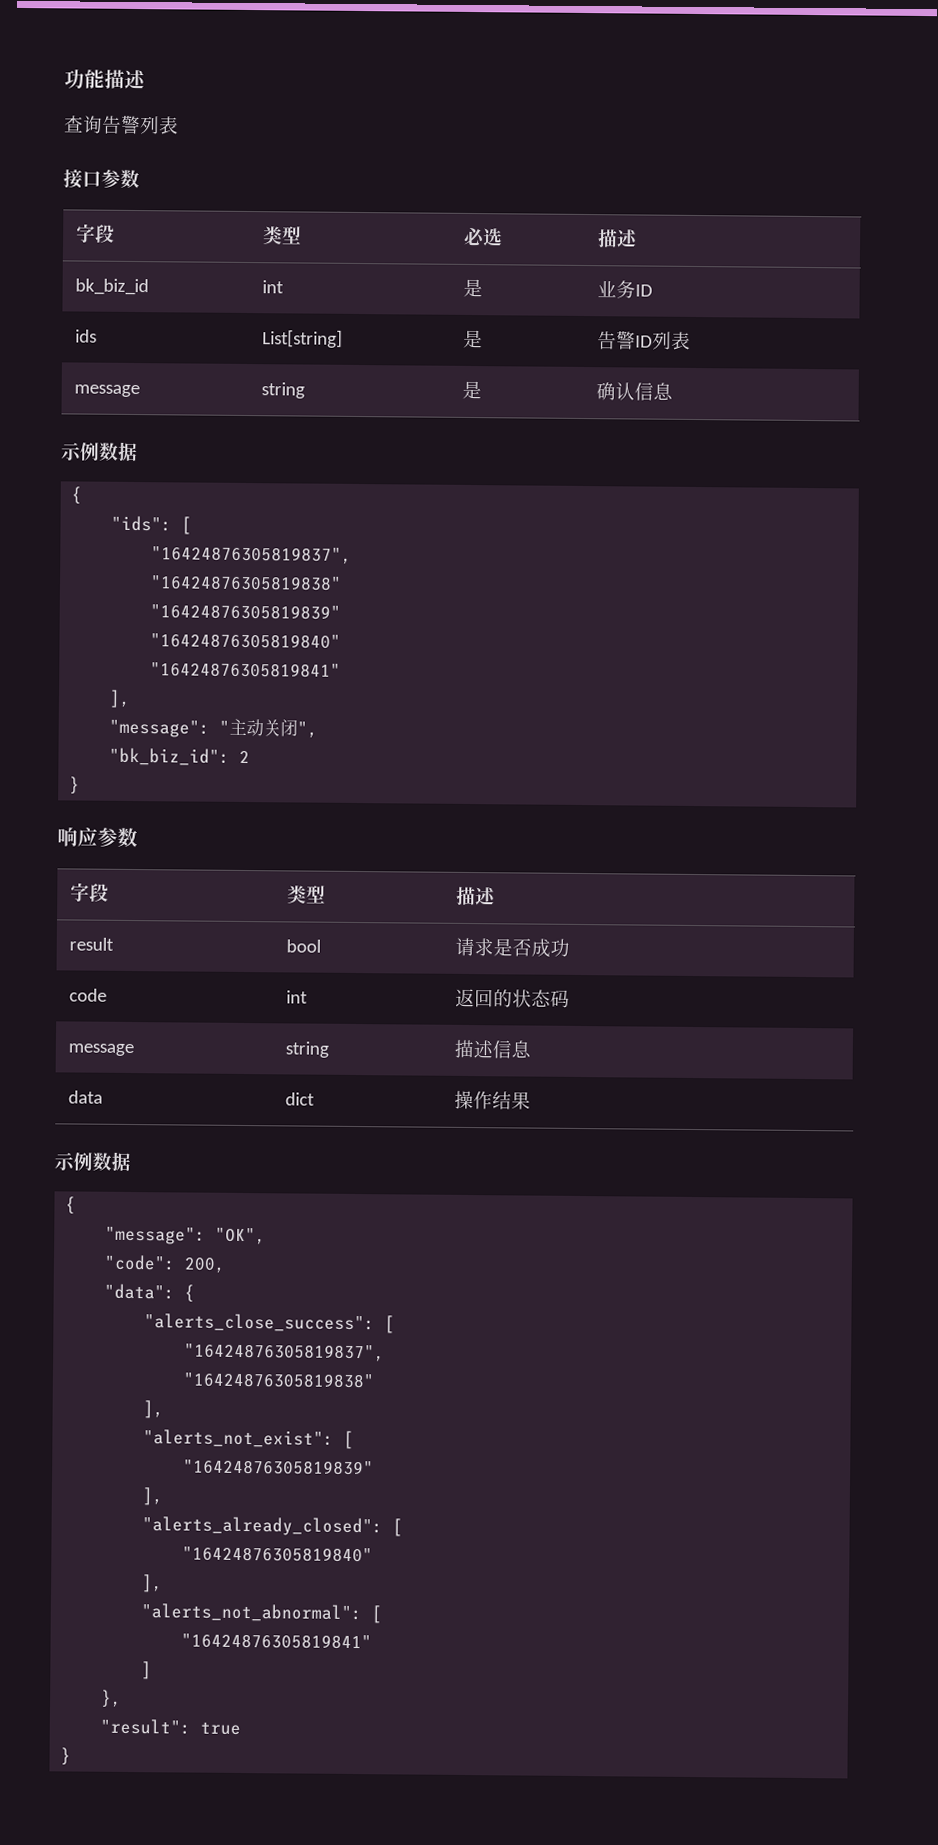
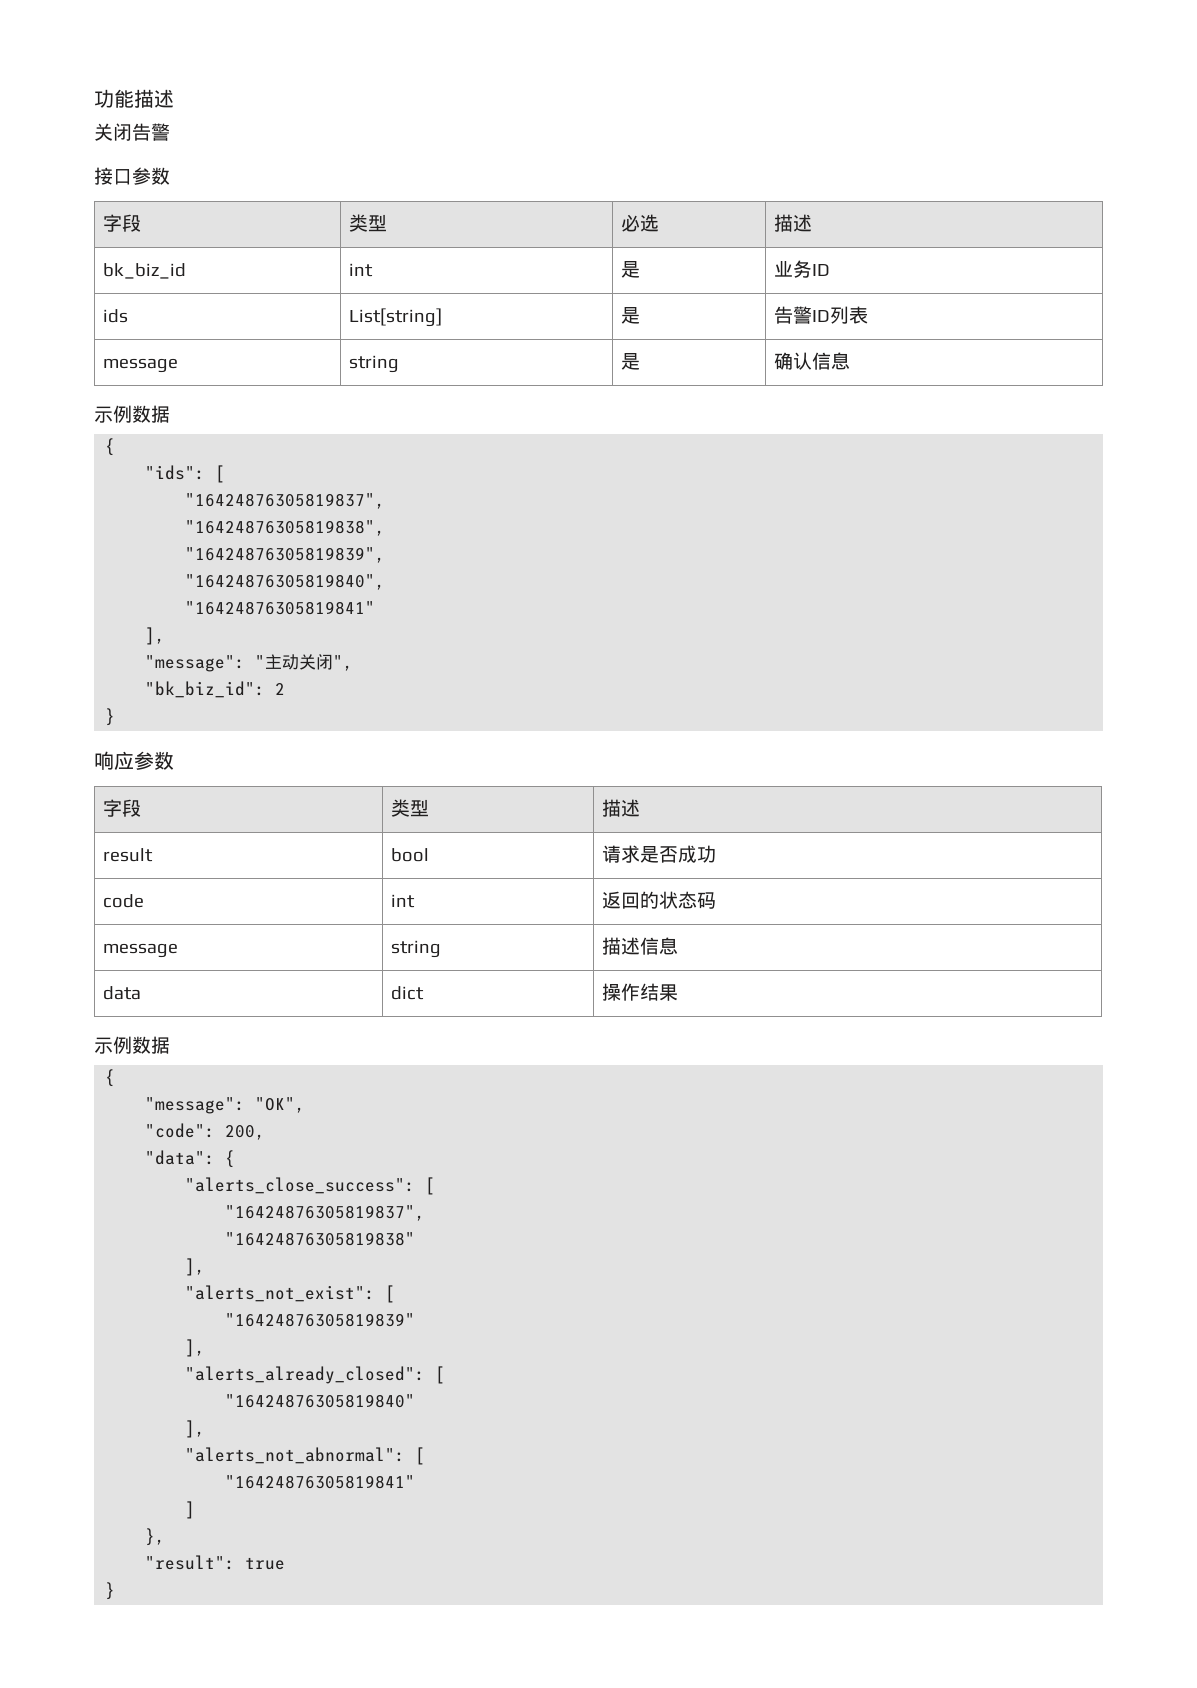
[64,114,179,135] 查询告警列表 -> [94,123,170,141] 关闭告警
[150,575,343,591] [150,604,342,620] [150,633,342,649] "16424876305819838" // "16424876305819839" // "16424876305819840" -> [185,520,386,536] [185,547,386,563] [185,574,386,590] "16424876305819838", // "16424876305819839", // "16424876305819840",

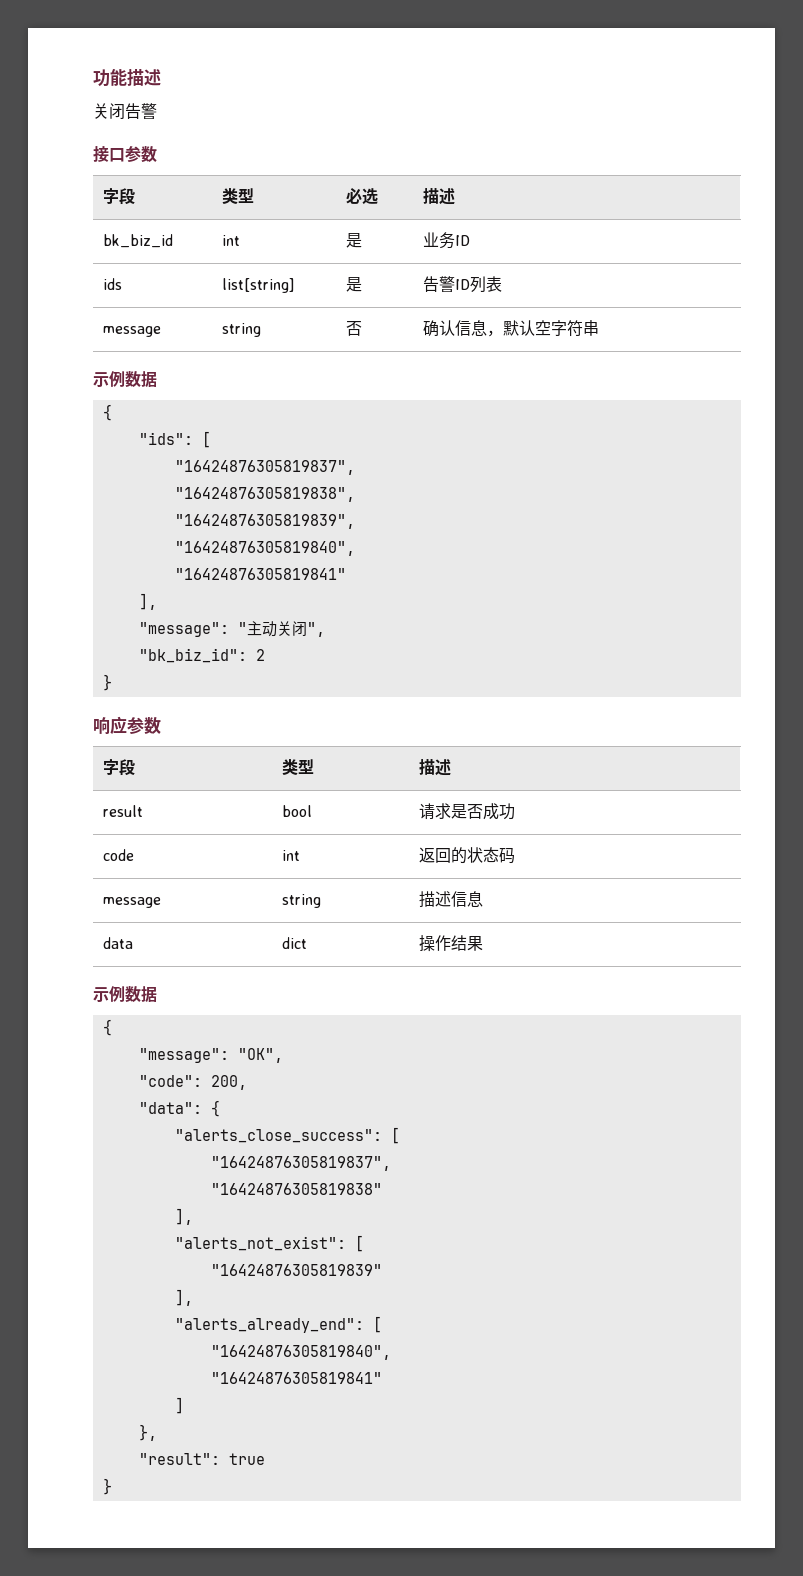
[348,308,442,327] List[string] -> [221,278,295,293] list[string]
[620,353,640,370] 是 -> [345,321,362,336] 否
(850, 361) none -> [486,320,599,337] ，默认空字符串
[185,1366,446,1384] [225,1394,416,1408] [185,1420,206,1438] [185,1447,426,1465] "alerts_already_closed": [ // "16424876305819840" // ], // "alerts_not_abnormal": [ -> [174,1316,382,1333] [210,1345,391,1360] "alerts_already_end": [ // "16424876305819840",

